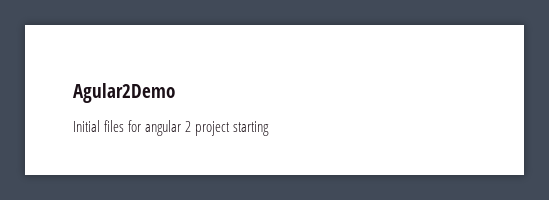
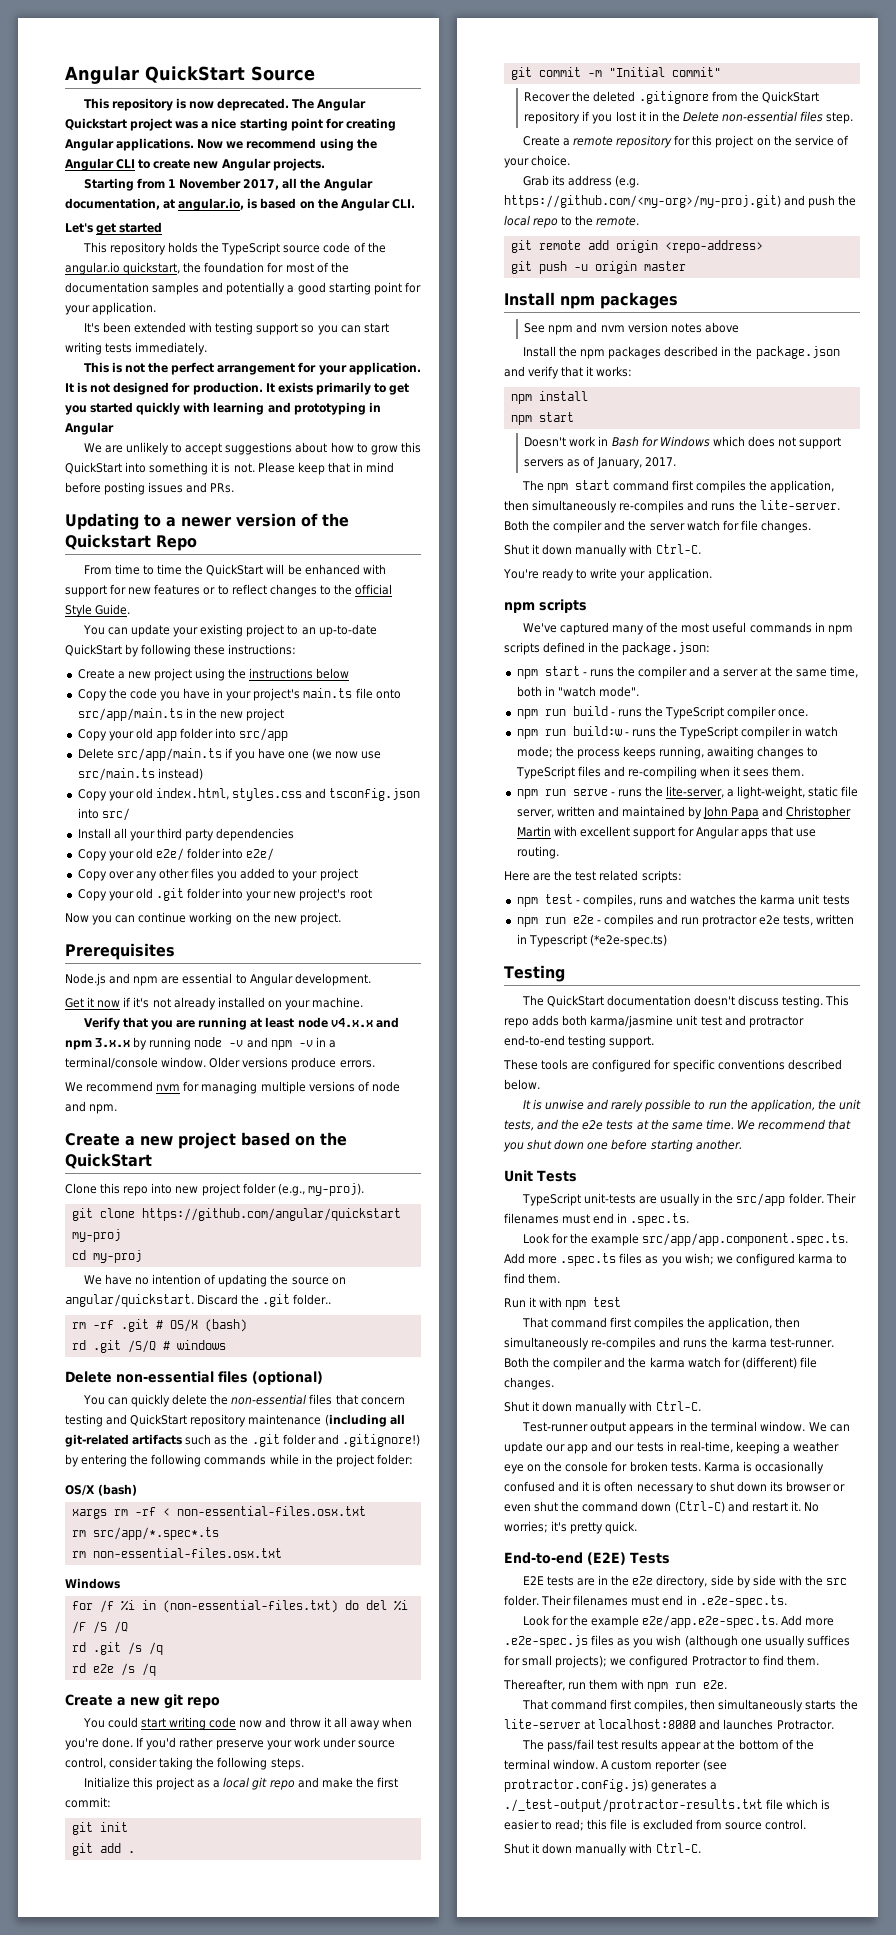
[73,83,175,103] [73,120,270,136] Agular2Demo // Initial files for angular 2 project starting -> [65,66,315,84] [83,98,367,111] [65,118,396,131] [65,138,377,151] [65,158,325,171] [83,178,373,191] [65,198,415,211] [65,222,163,235] [82,242,386,255] [65,262,349,275] [65,282,421,295] [65,302,157,315] [83,322,389,335] [65,342,208,355] [83,362,421,375] [65,382,410,395] [65,402,381,415] [65,422,114,435] [83,442,421,455] [65,462,395,475] [65,482,235,495] [65,513,349,530] [65,534,197,551] [83,564,386,576] [65,584,393,597] [65,604,131,617] [82,624,377,637] [65,644,297,657] [77,668,350,681] [77,688,401,701] [77,708,285,721] [77,728,289,741] [77,748,382,761] [77,768,203,781] [77,788,421,801] [77,808,130,821] [77,828,295,841] [77,848,275,861] [77,868,358,881] [77,888,372,901] [65,912,341,925] [65,943,175,960] [65,973,371,986] [65,997,364,1010] [83,1017,399,1030] [65,1037,336,1050] [65,1057,375,1070] [65,1081,400,1094] [65,1101,118,1114] [65,1132,347,1149] [65,1153,152,1169] [65,1183,364,1196] [71,1208,401,1221] [71,1229,121,1242] [71,1250,142,1263] [83,1274,346,1287] [65,1294,332,1307] [71,1319,247,1332] [71,1340,226,1353] [65,1371,323,1385] [82,1394,405,1407] [65,1414,405,1427] [65,1434,420,1447] [65,1454,413,1467] [65,1484,137,1496] [71,1506,366,1519] [71,1527,219,1540] [71,1548,282,1558] [65,1578,120,1589] [71,1600,408,1613] [71,1621,128,1634] [71,1642,163,1655] [71,1663,156,1676] [65,1694,220,1709] [82,1717,412,1730] [65,1737,395,1750] [65,1757,304,1770] [83,1777,398,1790] [65,1797,111,1808] [71,1822,128,1835] [71,1843,135,1856] [510,67,721,80] [524,91,819,104] [524,111,854,124] [522,135,849,148] [504,155,571,168] [522,175,640,188] [504,195,857,208] [504,215,640,228] [510,240,763,253] [510,261,686,274] [504,292,678,309] [524,322,739,335] [522,346,840,359] [504,366,633,379] [510,391,588,404] [510,412,574,425] [524,436,842,449] [524,456,676,469] [521,480,835,493] [504,500,840,513] [504,520,811,533] [504,544,701,557] [503,568,712,581] [504,599,587,613] [522,622,853,635] [504,642,711,655] [516,666,858,679] [516,686,639,697] [516,706,809,719] [516,726,839,739] [516,746,819,759] [515,766,805,779] [516,786,859,799] [516,806,852,819] [516,826,817,839] [516,846,559,859] [504,870,682,883] [516,894,850,907] [516,914,855,927] [516,934,667,947] [504,965,565,982] [521,995,850,1008] [504,1015,804,1028] [504,1035,655,1048] [503,1059,842,1072] [504,1079,540,1090] [522,1099,861,1112] [504,1119,852,1131] [503,1139,742,1152] [504,1170,577,1182] [521,1193,856,1206] [504,1213,690,1226] [522,1233,849,1246] [504,1253,848,1266] [504,1273,561,1284] [504,1297,622,1310] [521,1317,801,1330] [504,1337,834,1350] [504,1357,817,1370] [504,1377,554,1390] [504,1401,701,1414] [521,1421,850,1434] [504,1441,840,1454] [504,1461,824,1474] [504,1481,846,1494] [504,1501,819,1513] [504,1521,638,1534] [504,1552,670,1565] [522,1575,848,1588] [504,1595,787,1608] [522,1615,835,1628] [504,1635,850,1648] [504,1655,819,1668] [503,1679,728,1692] [521,1699,858,1712] [504,1719,834,1730] [521,1739,814,1752] [504,1759,727,1772] [504,1779,718,1792] [504,1799,831,1812] [504,1819,806,1831] [504,1843,701,1856] Angular QuickStart Source // This repository is now deprecated. The Angular Quickstart project was a nice starting point for creating Angular applications. Now we recommend using the Angular CLI to create new Angular projects. // Starting from 1 November 2017, all the Angular documentation, at angular.io, is based on the Angular CLI. // Let's get started // This repository holds the TypeScript source code of the angular.io quickstart, the foundation for most of the documentation samples and potentially a good starting point for your application. // It's been extended with testing support so you can start writing tests immediately. // This is not the perfect arrangement for your application. It is not designed for production. It exists primarily to get you started quickly with learning and prototyping in Angular // We are unlikely to accept suggestions about how to grow this QuickStart into something it is not. Please keep that in mind before posting issues and PRs. // Updating to a newer version of the Quickstart Repo // From time to time the QuickStart will be enhanced with support for new features or to reflect changes to the official Style Guide. // You can update your existing project to an up-to-date QuickStart by following these instructions: // Create a new project using the instructions below // Copy the code you have in your project's main.ts file onto src/app/main.ts in the new project // Copy your old app folder into src/app // Delete src/app/main.ts if you have one (we now use src/main.ts instead) // Copy your old index.html, styles.css and tsconfig.json into src/ // Install all your third party dependencies // Copy your old e2e/ folder into e2e/ // Copy over any other files you added to your project // Copy your old .git folder into your new project's root // Now you can continue working on the new project. // Prerequisites // Node.js and npm are essential to Angular development. // Get it now if it's not already installed on your machine. // Verify that you are running at least node v4.x.x and npm 3.x.x by running node -v and npm -v in a terminal/console window. Older versions produce errors. // We recommend nvm for managing multiple versions of node and npm. // Create a new project based on the QuickStart // Clone this repo into new project folder (e.g., my-proj). // git clone https://github.com/angular/quickstart my-proj // cd my-proj // We have no intention of updating the source on angular/quickstart. Discard the .git folder.. // rm -rf .git # OS/X (bash) // rd .git /S/Q # windows // Delete non-essential files (optional) // You can quickly delete the non-essential files that concern testing and QuickStart repository maintenance (including all git-related artifacts such as the .git folder and .gitignore!) by entering the following commands while in the project folder: // OS/X (bash) // xargs rm -rf < non-essential-files.osx.txt // rm src/app/*.spec*.ts // rm non-essential-files.osx.txt // Windows // for /f %i in (non-essential-files.txt) do del %i /F /S /Q // rd .git /s /q // rd e2e /s /q // Create a new git repo // You could start writing code now and throw it all away when you're done. If you'd rather preserve your work under source control, consider taking the following steps. // Initialize this project as a local git repo and make the first commit: // git init // git add . // git commit -m "Initial commit" // Recover the deleted .gitignore from the QuickStart repository if you lost it in the Delete non-essential files step. // Create a remote repository for this project on the service of your choice. // Grab its address (e.g. https://github.com/<my-org>/my-proj.git) and push the local repo to the remote. // git remote add origin <repo-address> // git push -u origin master // Install npm packages // See npm and nvm version notes above // Install the npm packages described in the package.json and verify that it works: // npm install // npm start // Doesn't work in Bash for Windows which does not support servers as of January, 2017. // The npm start command first compiles the application, then simultaneously re-compiles and runs the lite-server. Both the compiler and the server watch for file changes. // Shut it down manually with Ctrl-C. // You're ready to write your application. // npm scripts // We've captured many of the most useful commands in npm scripts defined in the package.json: // npm start - runs the compiler and a server at the same time, both in "watch mode". // npm run build - runs the TypeScript compiler once. // npm run build:w - runs the TypeScript compiler in watch mode; the process keeps running, awaiting changes to TypeScript files and re-compiling when it sees them. // npm run serve - runs the lite-server, a light-weight, static file server, written and maintained by John Papa and Christopher Martin with excellent support for Angular apps that use routing. // Here are the test related scripts: // npm test - compiles, runs and watches the karma unit tests // npm run e2e - compiles and run protractor e2e tests, written in Typescript (*e2e-spec.ts) // Testing // The QuickStart documentation doesn't discuss testing. This repo adds both karma/jasmine unit test and protractor end-to-end testing support. // These tools are configured for specific conventions described below. // It is unwise and rarely possible to run the application, the unit tests, and the e2e tests at the same time. We recommend that you shut down one before starting another. // Unit Tests // TypeScript unit-tests are usually in the src/app folder. Their filenames must end in .spec.ts. // Look for the example src/app/app.component.spec.ts. Add more .spec.ts files as you wish; we configured karma to find them. // Run it with npm test // That command first compiles the application, then simultaneously re-compiles and runs the karma test-runner. Both the compiler and the karma watch for (different) file changes. // Shut it down manually with Ctrl-C. // Test-runner output appears in the terminal window. We can update our app and our tests in real-time, keeping a weather eye on the console for broken tests. Karma is occasionally confused and it is often necessary to shut down its browser or even shut the command down (Ctrl-C) and restart it. No worries; it's pretty quick. // End-to-end (E2E) Tests // E2E tests are in the e2e directory, side by side with the src folder. Their filenames must end in .e2e-spec.ts. // Look for the example e2e/app.e2e-spec.ts. Add more .e2e-spec.js files as you wish (although one usually suffices for small projects); we configured Protractor to find them. // Thereafter, run them with npm run e2e. // That command first compiles, then simultaneously starts the lite-server at localhost:8080 and launches Protractor. // The pass/fail test results appear at the bottom of the terminal window. A custom reporter (see protractor.config.js) generates a ./_test-output/protractor-results.txt file which is easier to read; this file is excluded from source control. // Shut it down manually with Ctrl-C.

